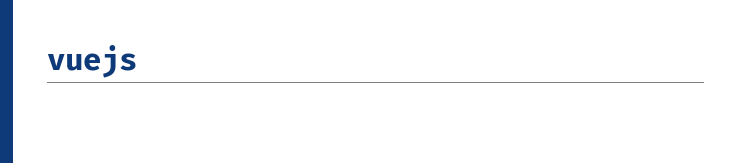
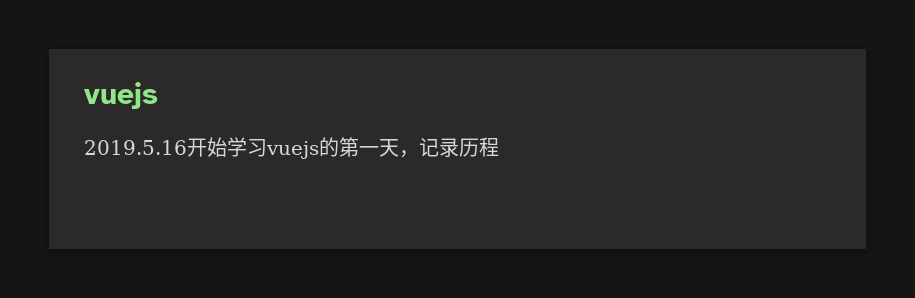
[47,45,137,78] vuejs -> [84,82,158,109] [84,137,499,159] vuejs // 2019.5.16开始学习vuejs的第一天，记录历程

